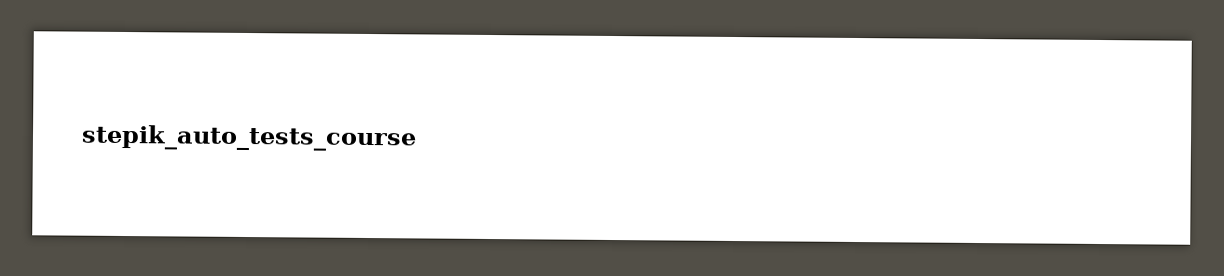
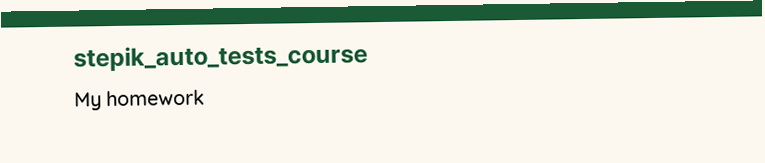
(417, 138) none -> [74,89,206,111] // My homework

